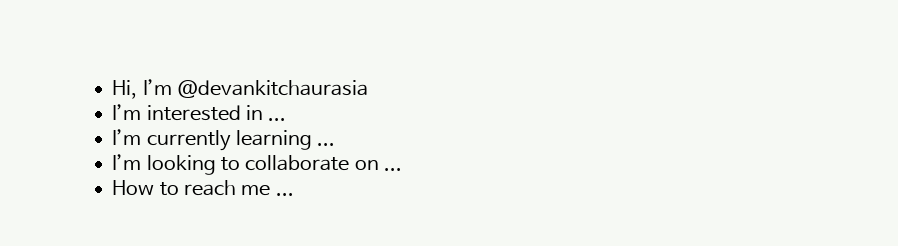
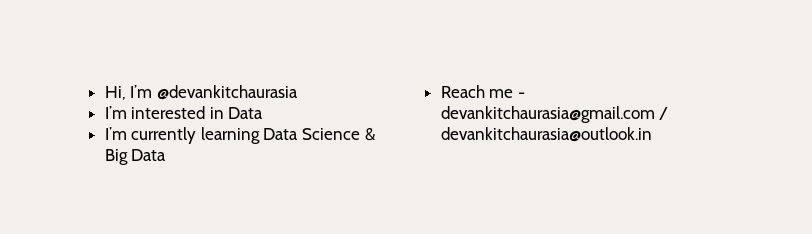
[268,118,287,121] ... -> [228,107,264,119] Data
[317,143,336,146] [112,154,402,175] [112,180,294,196] ... // I’m looking to collaborate on ... // How to reach me ... -> [263,128,376,141] [104,149,167,165] [440,85,525,98] [440,106,669,123] [440,127,652,142] Data Science & Big Data // Reach me - devankitchaurasia@gmail.com / devankitchaurasia@outlook.in

